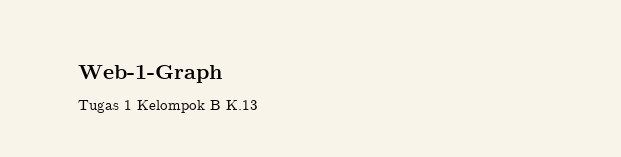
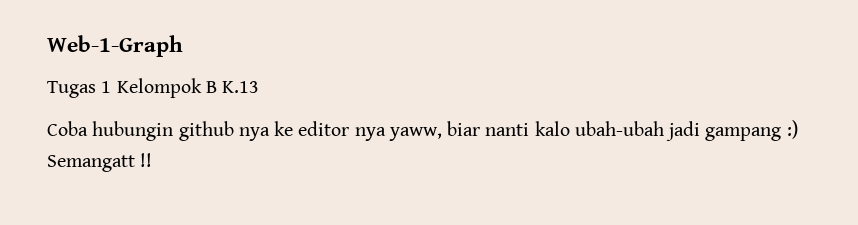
(258, 105) none -> [47,120,798,141] [47,153,153,172] // Coba hubungin github nya ke editor nya yaww, biar nanti kalo ubah-ubah jadi gampang :) Semangatt !!

